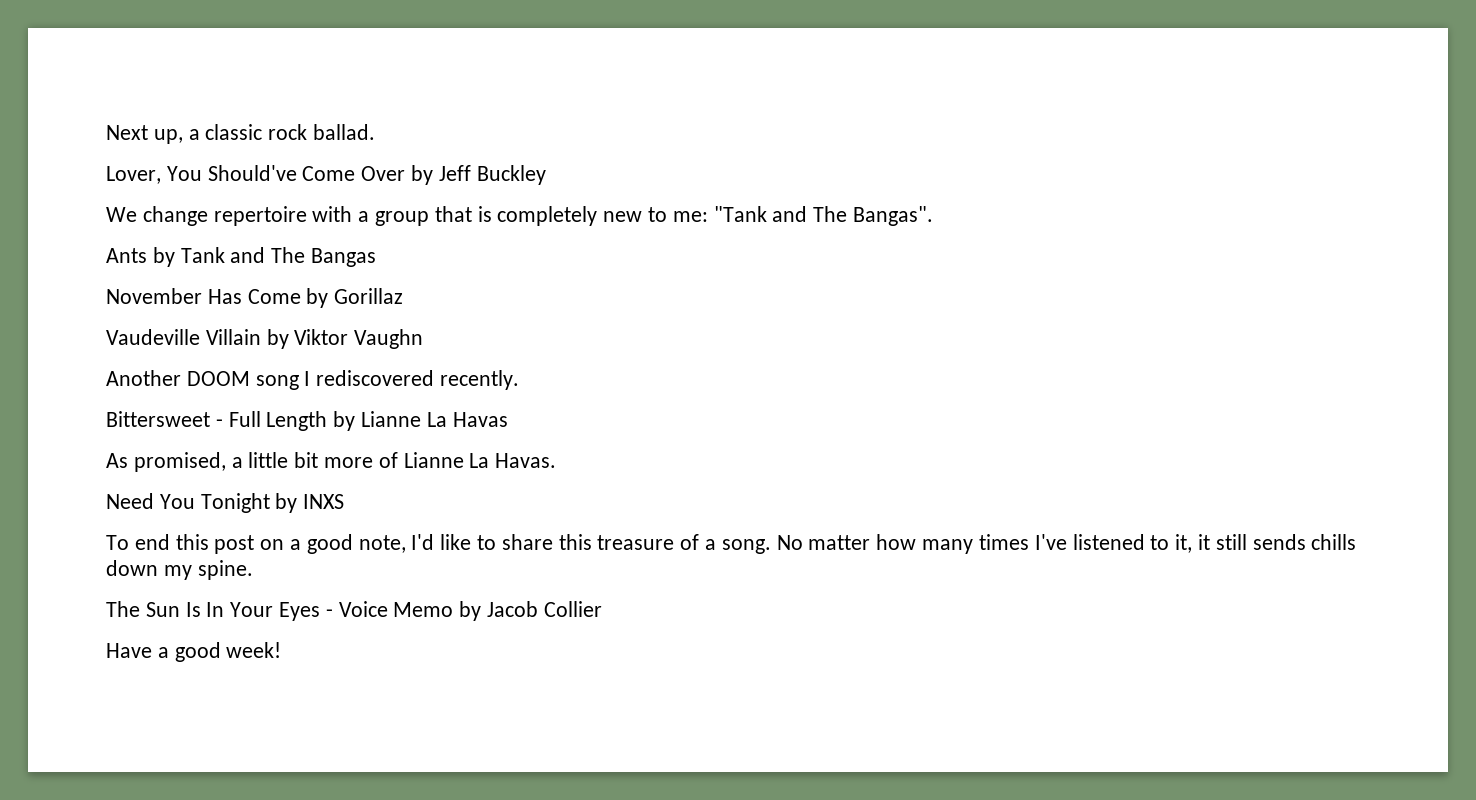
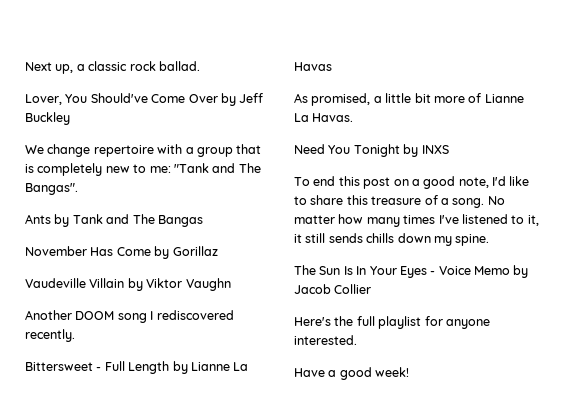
(602, 609) none -> [294,316,490,329] [294,335,357,345] // Here's the full playlist for anyone interested.

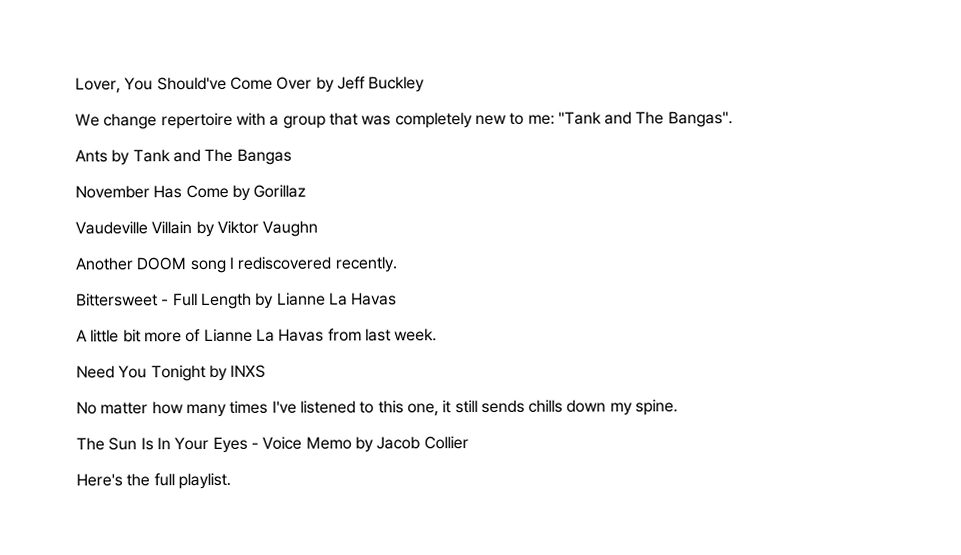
[25,61,200,74] Next up, a classic rock ballad. // -> (75, 85) none
[25,164,34,173] is -> [361,115,392,126] was
[294,93,382,106] As promised, a -> [76,329,88,342] A
[312,113,354,122] Havas. -> [278,328,438,342] Havas from last week.
[294,176,530,189] [294,195,485,208] To end this post on a good note, I'd like to share this treasure of a song. -> (267, 371) none
[527,215,539,226] it, -> [377,400,439,417] this one,
[378,316,490,329] [294,335,357,345] [294,367,410,380] playlist for anyone interested. // Have a good week! -> [177,472,231,490] playlist.

